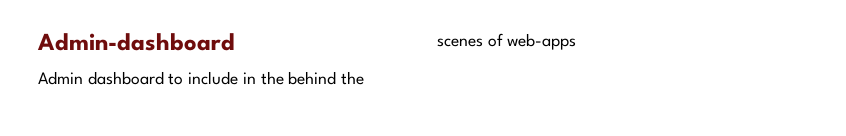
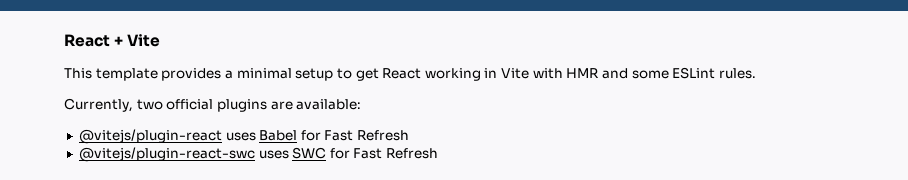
[37,33,235,51] [38,71,365,85] [437,33,577,50] Admin-dashboard // Admin dashboard to include in the behind the scenes of web-apps -> [64,34,161,47] [64,67,756,81] [64,98,362,112] [78,129,410,144] [78,147,439,162] React + Vite // This template provides a minimal setup to get React working in Vite with HMR and some ESLint rules. // Currently, two official plugins are available: // @vitejs/plugin-react uses Babel for Fast Refresh // @vitejs/plugin-react-swc uses SWC for Fast Refresh

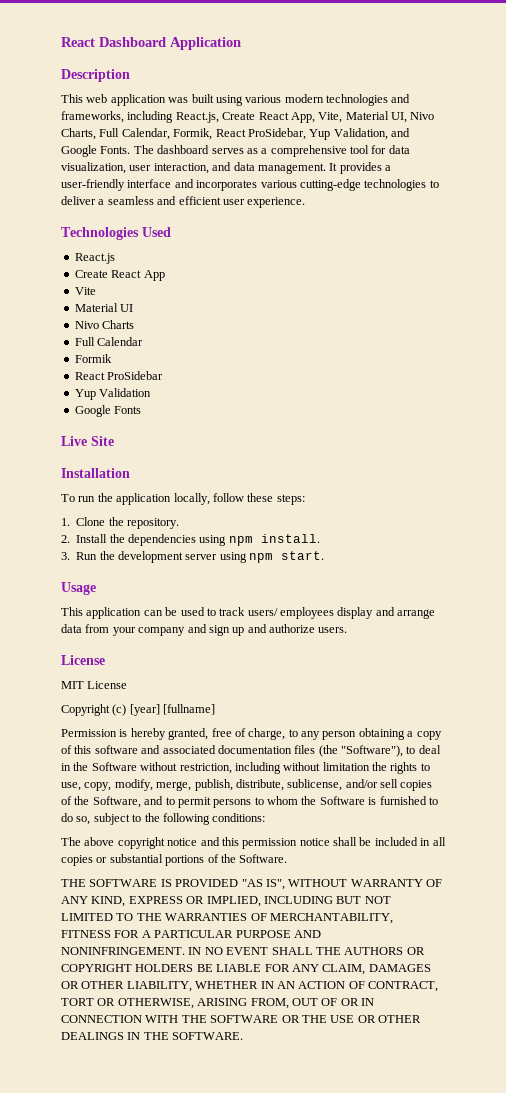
[64,34,161,47] [64,67,756,81] [64,98,362,112] [78,129,410,144] [78,147,439,162] React + Vite // This template provides a minimal setup to get React working in Vite with HMR and some ESLint rules. // Currently, two official plugins are available: // @vitejs/plugin-react uses Babel for Fast Refresh // @vitejs/plugin-react-swc uses SWC for Fast Refresh -> [61,37,241,50] [61,69,130,82] [61,94,411,106] [61,111,435,123] [61,128,410,140] [61,145,410,157] [61,162,391,174] [61,179,439,191] [61,196,306,208] [61,227,171,240] [74,253,115,264] [74,270,165,281] [74,287,96,295] [74,303,134,312] [74,320,135,329] [74,337,144,346] [74,354,112,363] [74,371,164,380] [74,388,152,400] [74,405,142,417] [61,436,114,446] [61,468,130,478] [61,493,305,505] [61,517,179,529] [61,534,320,546] [61,551,325,563] [61,582,96,595] [61,607,436,619] [61,624,348,636] [61,655,105,665] [61,681,128,689] [61,704,216,716] [61,728,442,740] [61,745,441,757] [61,762,430,774] [61,779,433,791] [61,796,438,808] [61,813,266,825] [61,837,446,849] [61,854,288,866] [61,879,442,890] [61,896,391,907] [61,913,393,924] [61,930,321,938] [61,947,425,955] [61,964,431,975] [61,981,438,992] [61,998,374,1009] [61,1015,421,1023] [61,1032,244,1040] React Dashboard Application // Description // This web application was built using various modern technologies and frameworks, including React.js, Create React App, Vite, Material UI, Nivo Charts, Full Calendar, Formik, React ProSidebar, Yup Validation, and Google Fonts. The dashboard serves as a comprehensive tool for data visualization, user interaction, and data management. It provides a user-friendly interface and incorporates various cutting-edge technologies to deliver a seamless and efficient user experience. // Technologies Used // React.js // Create React App // Vite // Material UI // Nivo Charts // Full Calendar // Formik // React ProSidebar // Yup Validation // Google Fonts // Live Site // Installation // To run the application locally, follow these steps: // 1. Clone the repository. // 2. Install the dependencies using npm install. // 3. Run the development server using npm start. // Usage // This application can be used to track users/ employees display and arrange data from your company and sign up and authorize users. // License // MIT License // Copyright (c) [year] [fullname] // Permission is hereby granted, free of charge, to any person obtaining a copy of this software and associated documentation files (the "Software"), to deal in the Software without restriction, including without limitation the rights to use, copy, modify, merge, publish, distribute, sublicense, and/or sell copies of the Software, and to permit persons to whom the Software is furnished to do so, subject to the following conditions: // The above copyright notice and this permission notice shall be included in all copies or substantial portions of the Software. // THE SOFTWARE IS PROVIDED "AS IS", WITHOUT WARRANTY OF ANY KIND, EXPRESS OR IMPLIED, INCLUDING BUT NOT LIMITED TO THE WARRANTIES OF MERCHANTABILITY, FITNESS FOR A PARTICULAR PURPOSE AND NONINFRINGEMENT. IN NO EVENT SHALL THE AUTHORS OR COPYRIGHT HOLDERS BE LIABLE FOR ANY CLAIM, DAMAGES OR OTHER LIABILITY, WHETHER IN AN ACTION OF CONTRACT, TORT OR OTHERWISE, ARISING FROM, OUT OF OR IN CONNECTION WITH THE SOFTWARE OR THE USE OR OTHER DEALINGS IN THE SOFTWARE.

